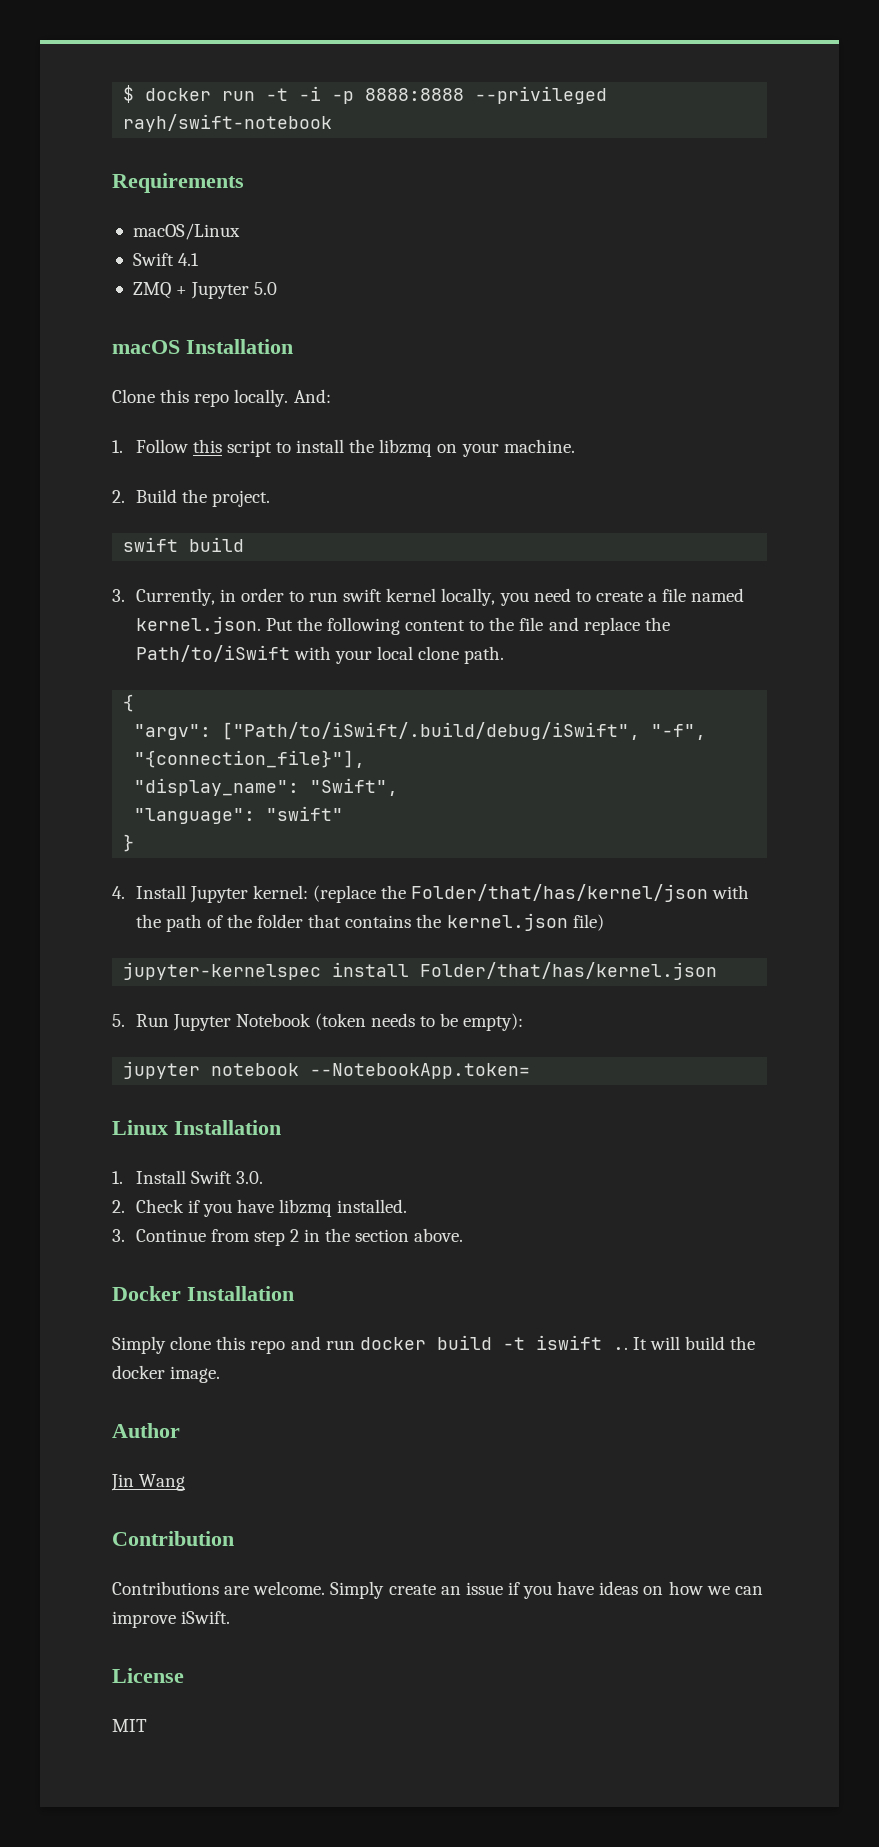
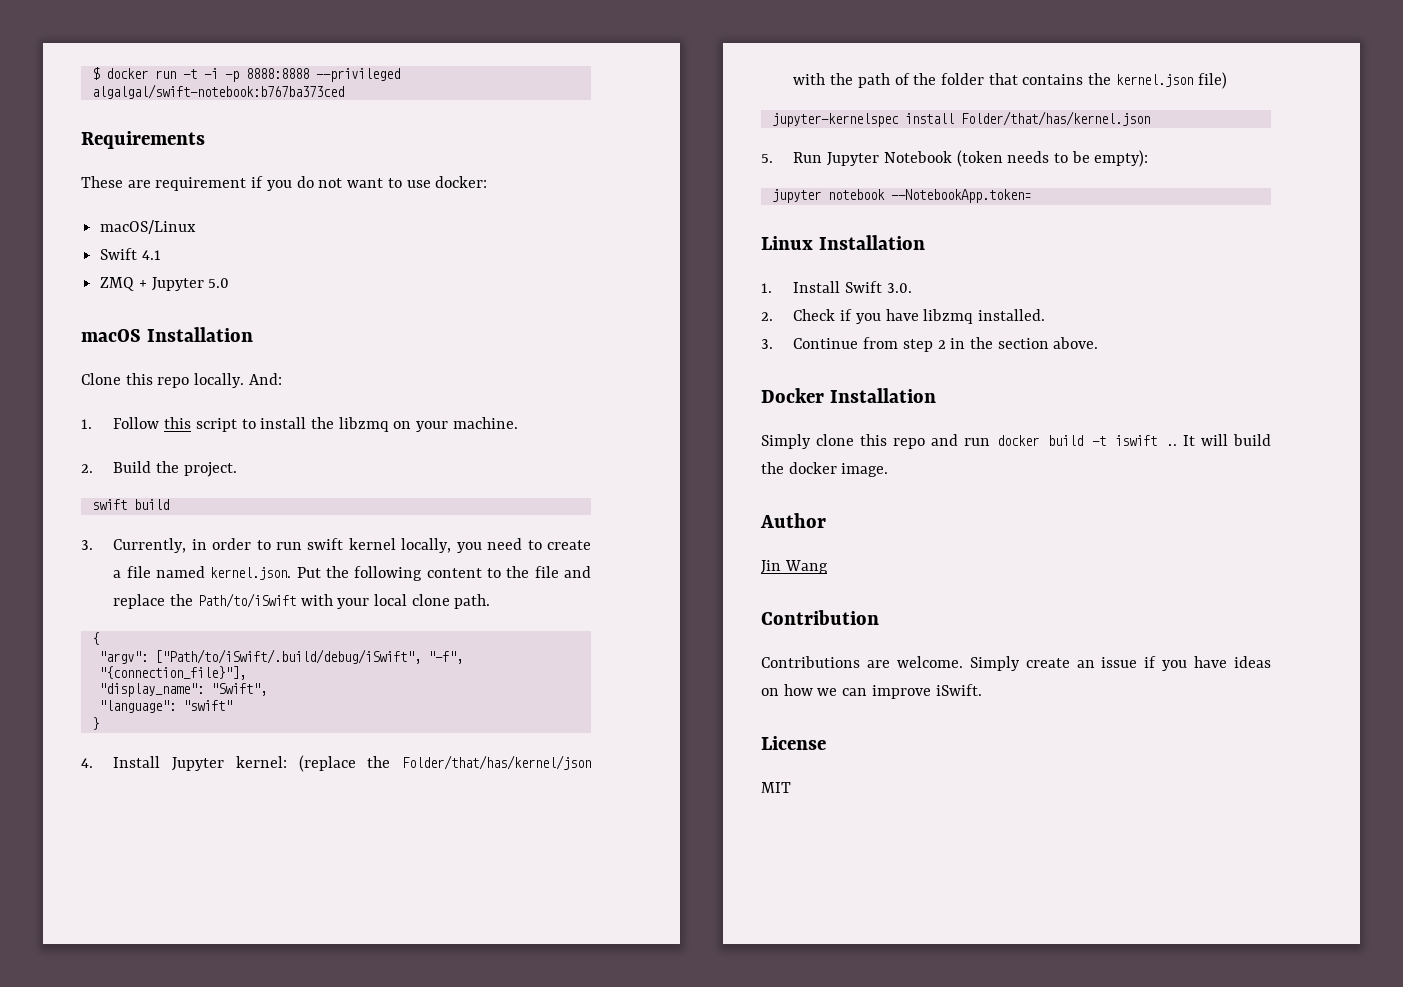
[123,114,333,132] rayh/swift-notebook -> [91,84,344,99] algalgal/swift-notebook:b767ba373ced
(244, 183) none -> [81,176,488,191] // These are requirement if you do not want to use docker:

